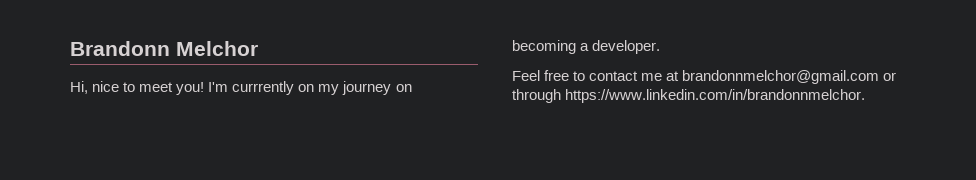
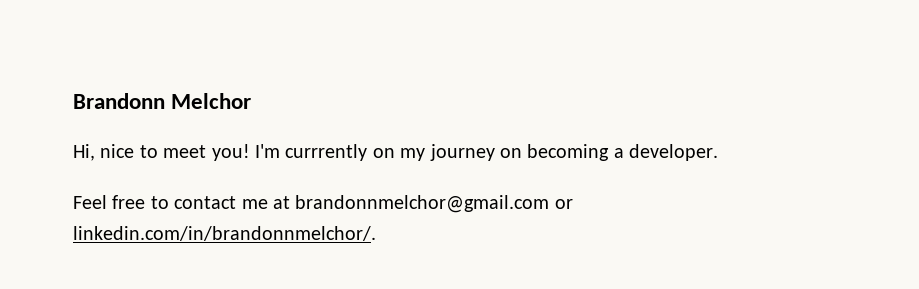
[512,89,866,103] through https://www.linkedin.com/in/brandonnmelchor. -> [73,226,376,241] linkedin.com/in/brandonnmelchor/.

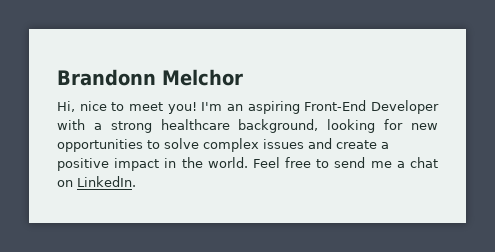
[285,144,719,161] [73,195,573,213] [73,226,376,241] currrently on my journey on becoming a developer. // Feel free to contact me at brandonnmelchor@gmail.com or linkedin.com/in/brandonnmelchor/. -> [227,100,439,114] [57,119,438,133] [57,138,389,152] [57,157,439,171] [57,176,136,187] an aspiring Front-End Developer with a strong healthcare background, looking for new opportunities to solve complex issues and create a positive impact in the world. Feel free to send me a chat on LinkedIn.

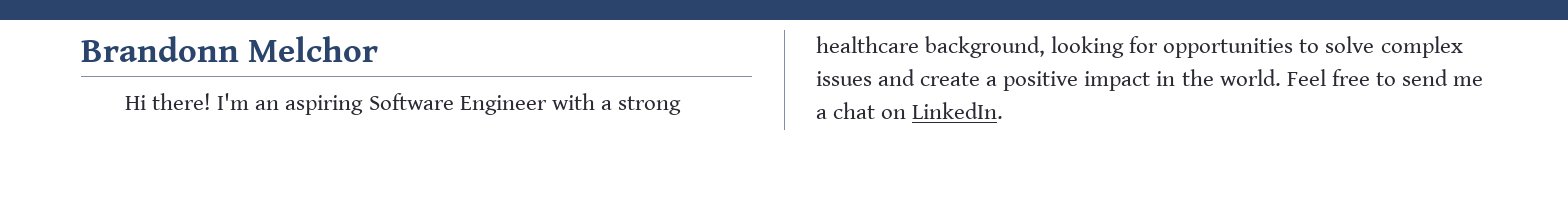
[57,101,197,114] Hi, nice to meet you! -> [125,93,212,110] Hi there!
[304,100,439,114] Front-End Developer -> [368,93,547,115] Software Engineer
[410,123,438,130] new -> (1159, 44) none

